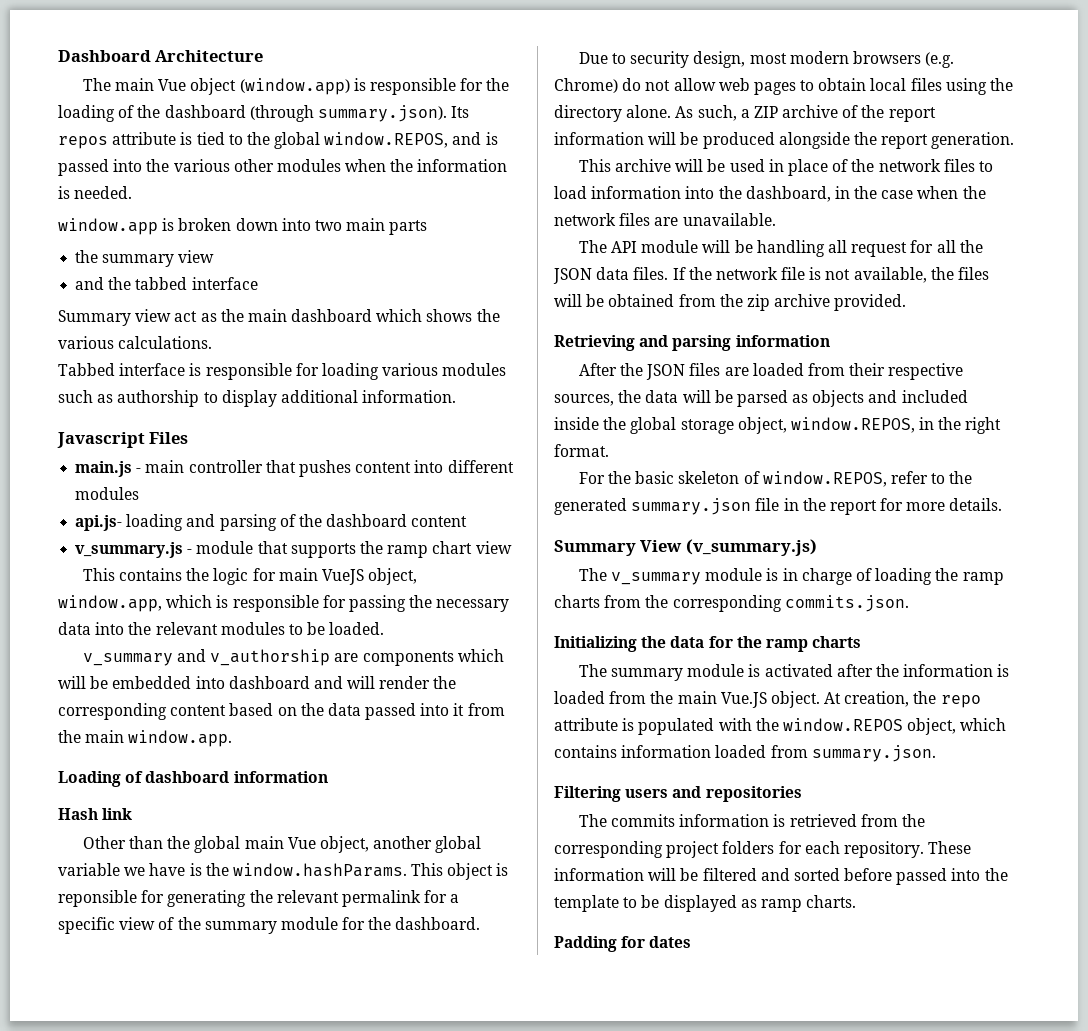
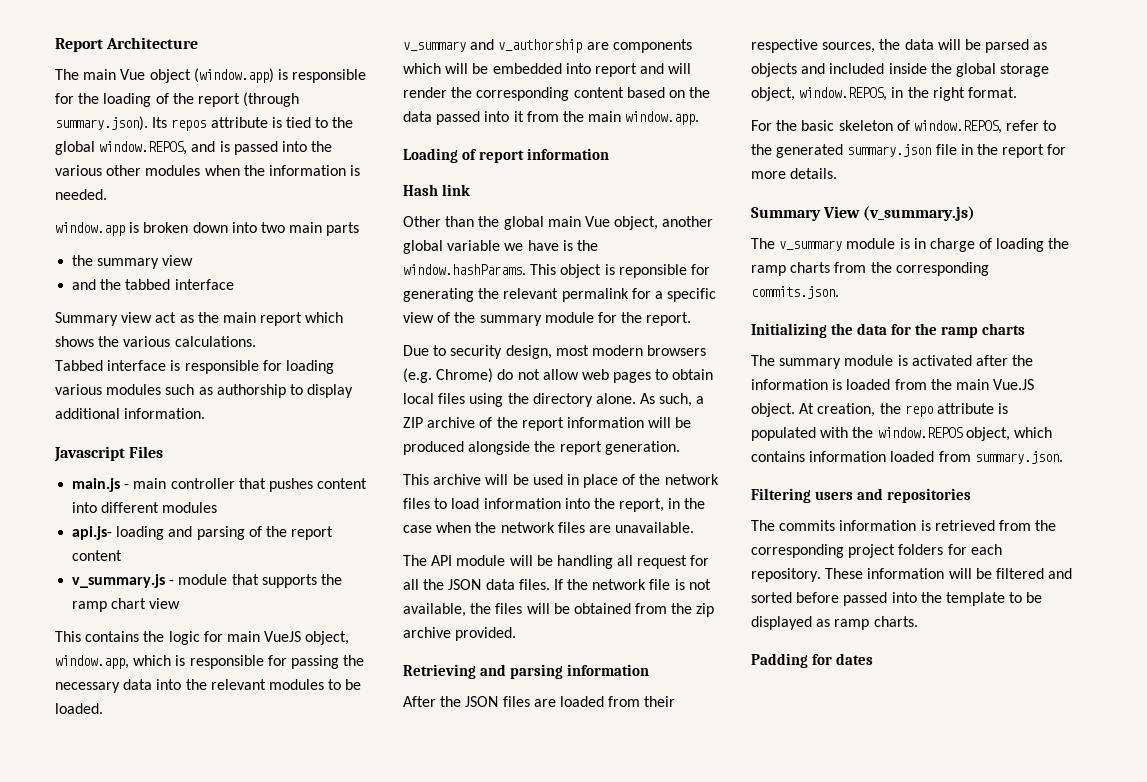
[58,50,151,62] Dashboard -> [55,38,103,52] Report
[164,105,246,118] dashboard -> [197,93,240,107] report
[291,309,373,322] dashboard -> [260,312,303,326] report
[326,514,408,527] dashboard -> [291,526,334,540] report
[228,676,310,689] dashboard -> [594,63,637,77] report
[145,771,230,783] dashboard -> [479,150,525,163] report
[395,917,481,930] dashboard. -> [646,312,692,326] report.
[745,186,831,202] dashboard, -> [619,498,665,512] report,

